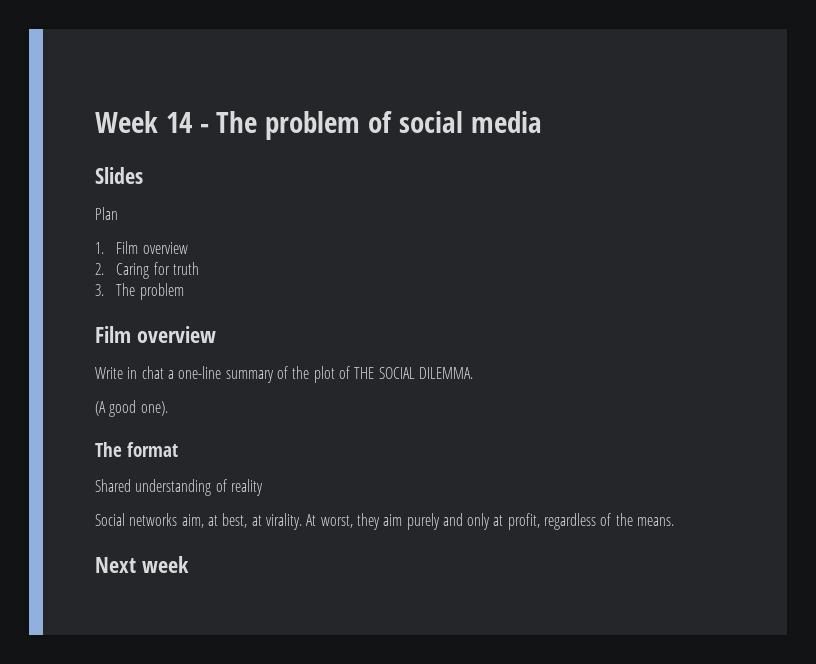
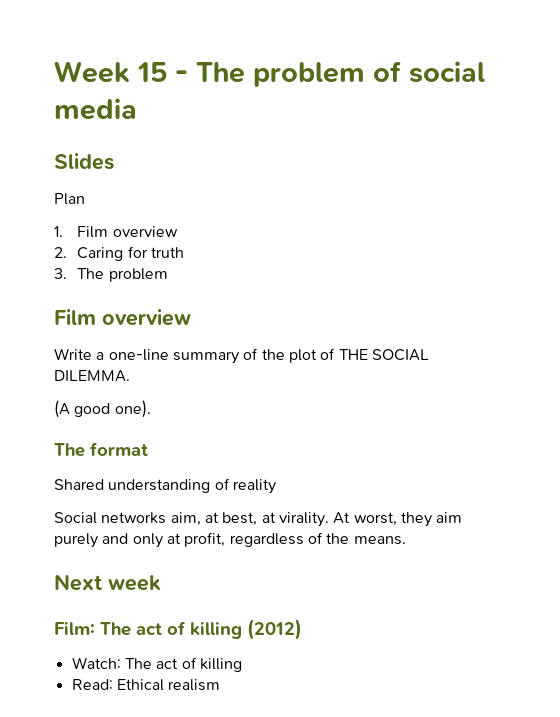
[165,112,192,133] 14 -> [137,62,167,82] 15
[127,366,164,379] in chat -> (92, 354) none
(189, 564) none -> [54,619,302,640] [71,657,242,672] [71,679,221,691] // Film: The act of killing (2012) // Watch: The act of killing // Read: Ethical realism

